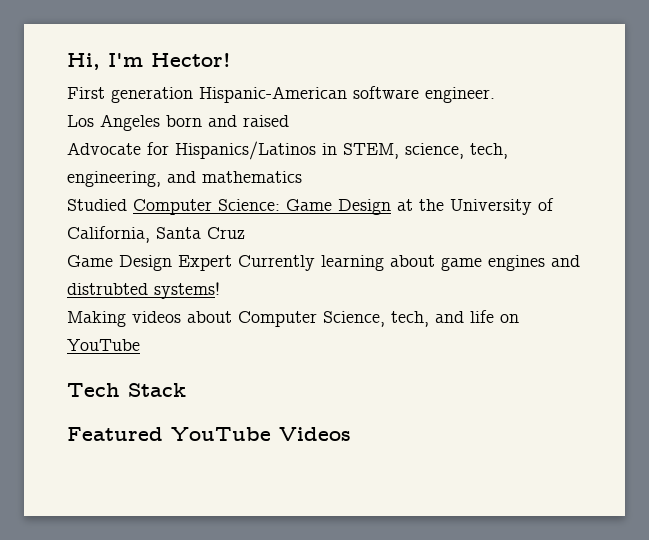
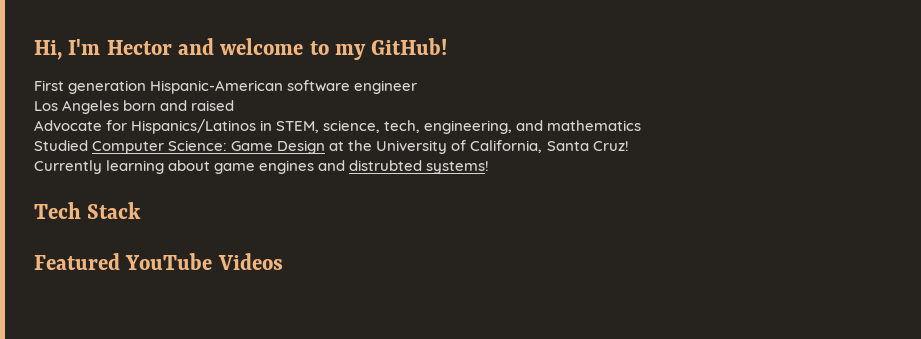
[151,53,231,67] Hector! -> [106,38,448,60] Hector and welcome to my GitHub!
[425,87,495,103] engineer. -> [354,80,418,94] engineer
[207,227,245,239] [67,255,232,271] Cruz // Game Design Expert -> [592,141,629,151] Cruz! //
[67,310,519,327] [67,339,140,351] // Making videos about Computer Science, tech, and life on YouTube -> (490, 167) none

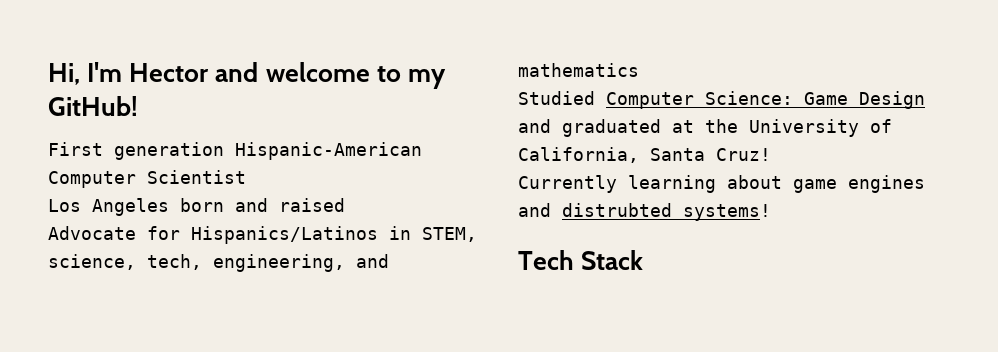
[287,80,418,94] software engineer -> [48,170,246,188] Computer Scientist
(326, 147) none -> [518,119,661,137] and graduated
[34,253,283,270] // Featured YouTube Videos -> (644, 260) none

